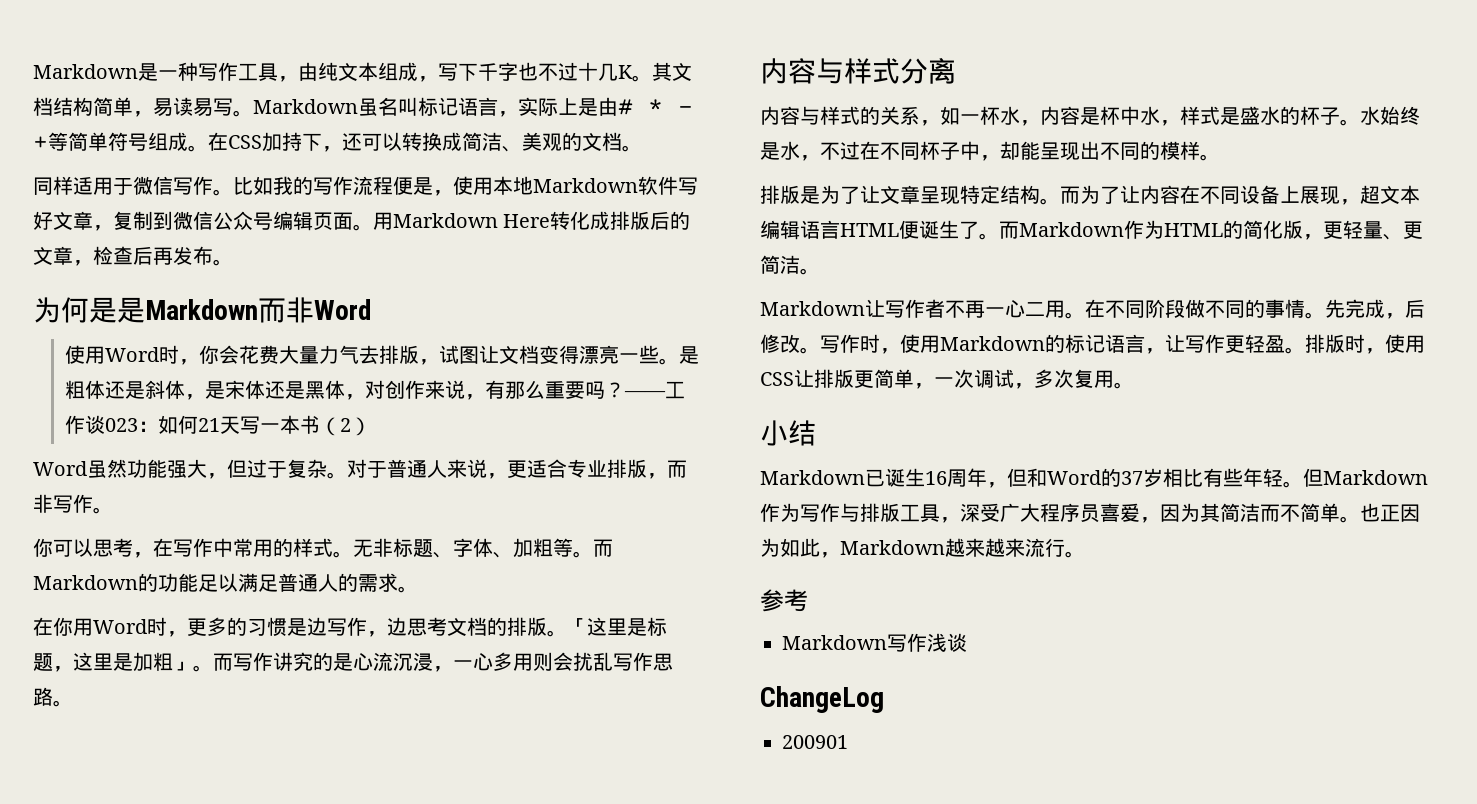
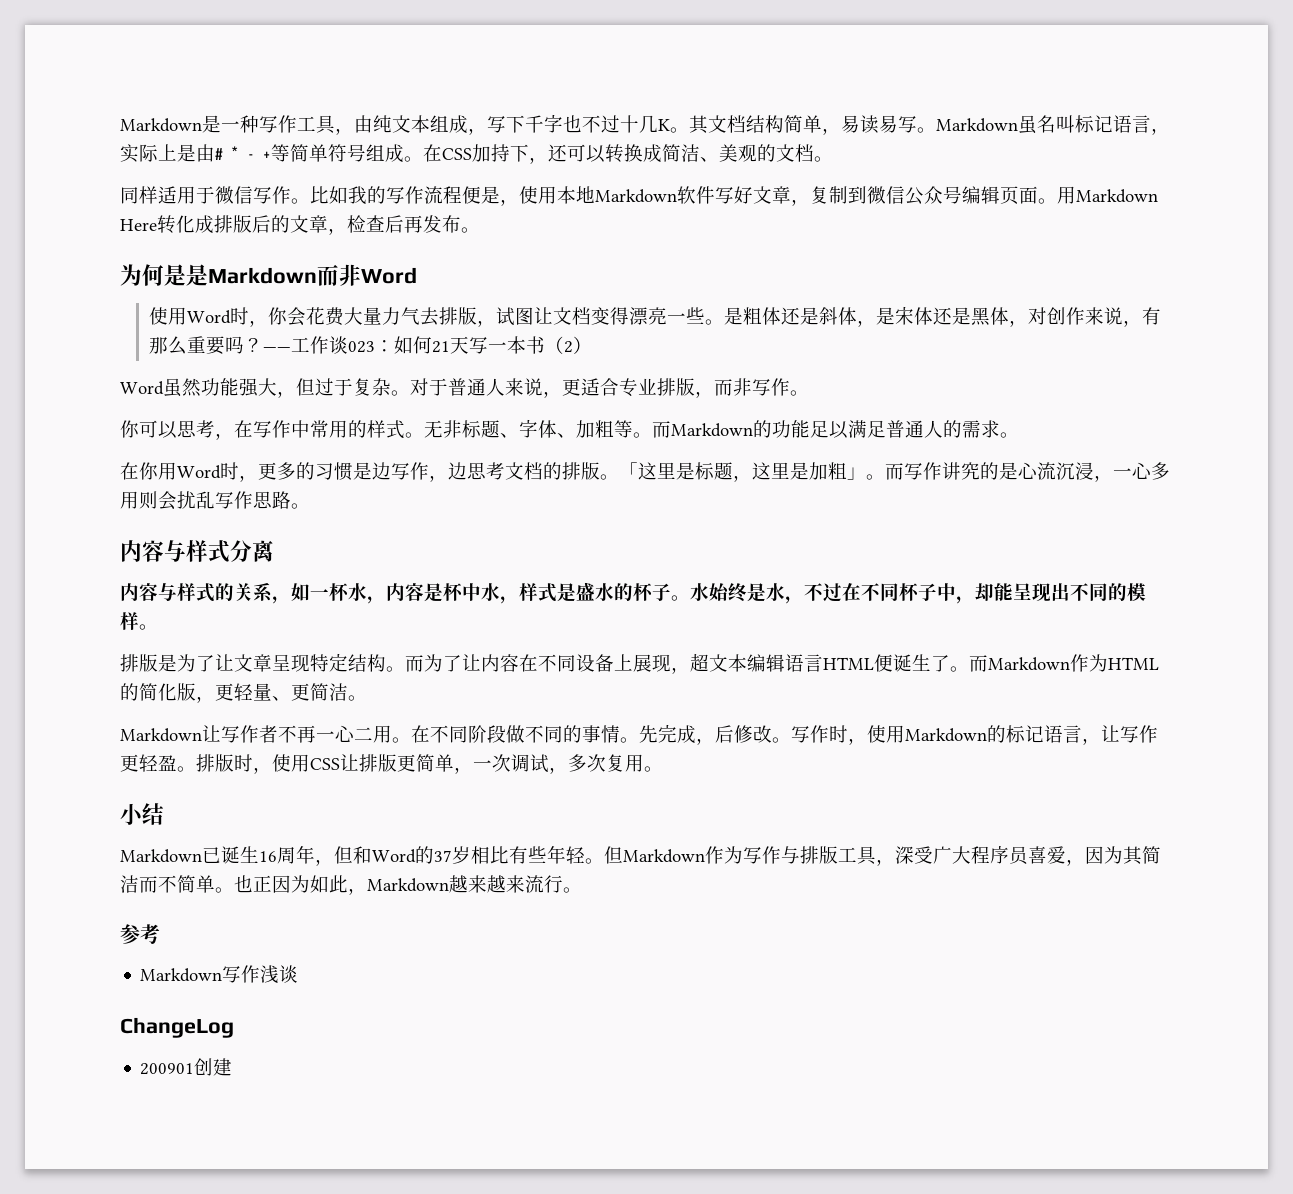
(848, 742) none -> [194,1058,233,1076] 创建

